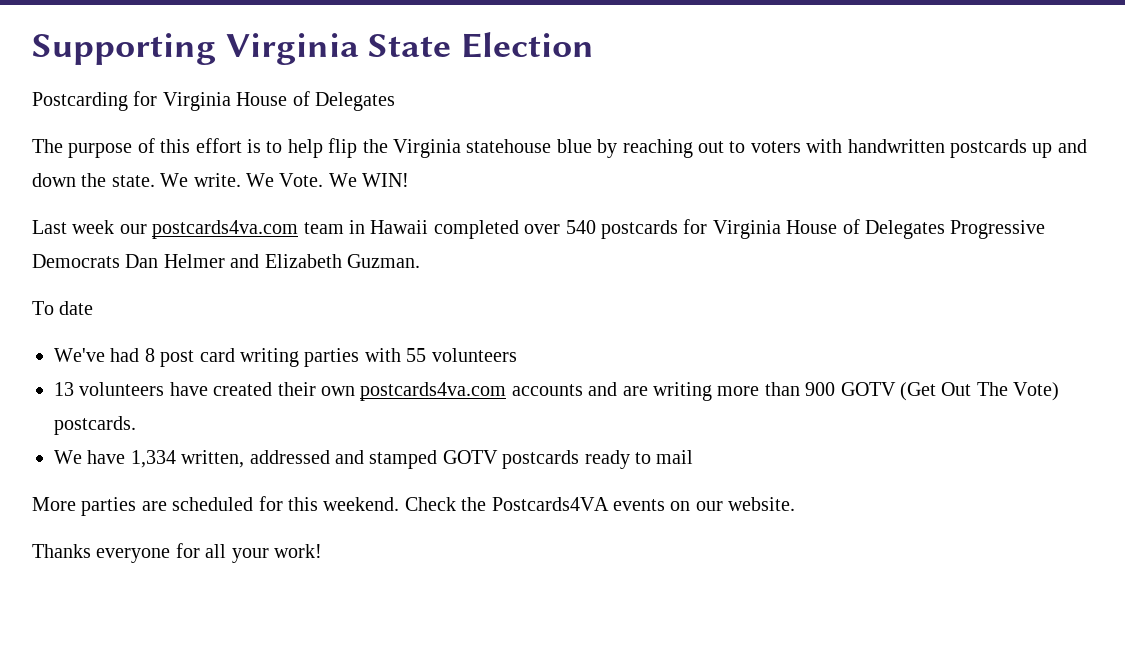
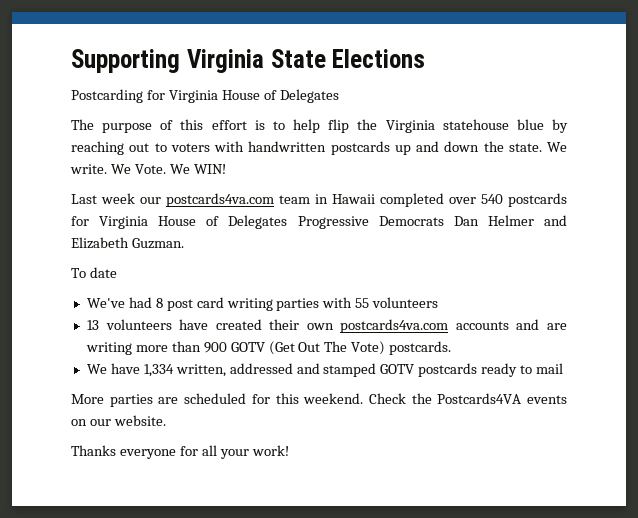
[461,32,595,58] Election -> [332,49,426,68] Elections

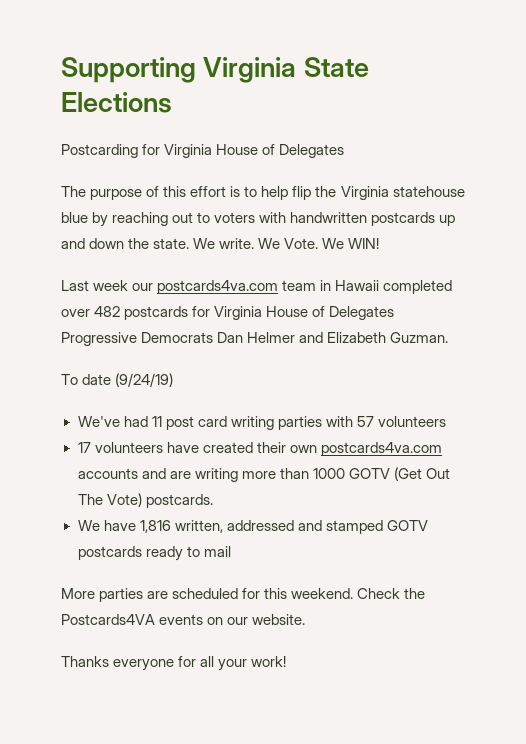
[481,194,503,204] 540 -> [94,306,121,317] 482
(117, 272) none -> [115,373,174,387] (9/24/19)
[155,298,163,308] 8 -> [151,416,162,427] 11
[355,298,370,308] 55 -> [356,416,374,427] 57
[86,320,99,330] 13 -> [77,442,91,453] 17
[203,342,227,353] 900 -> [312,468,345,479] 1000
[143,364,174,377] 1,334 -> [139,520,171,533] 1,816

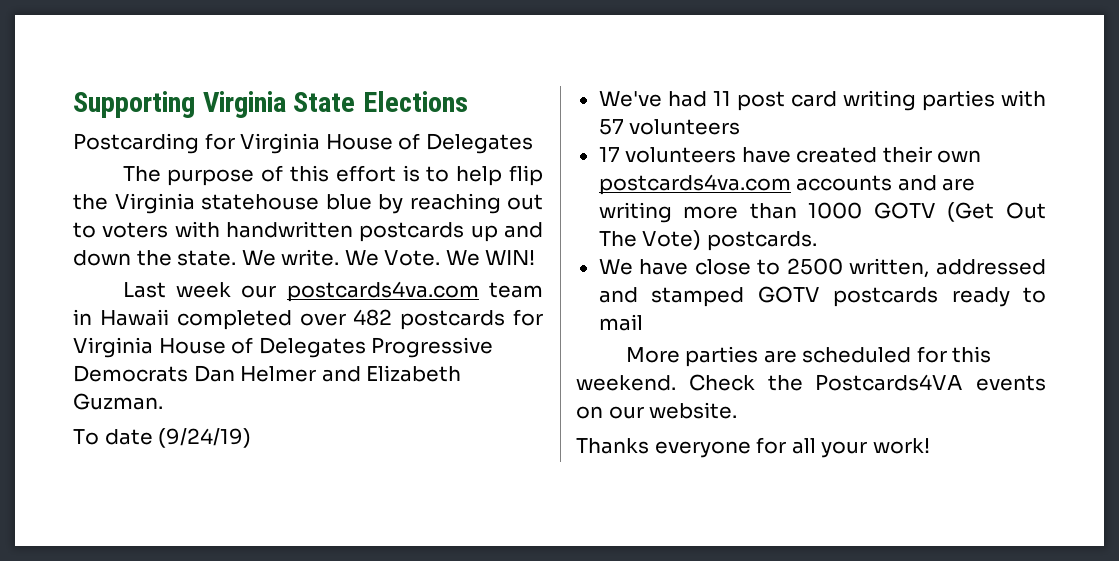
[139,520,171,533] 1,816 -> [694,258,843,275] close to 2500

